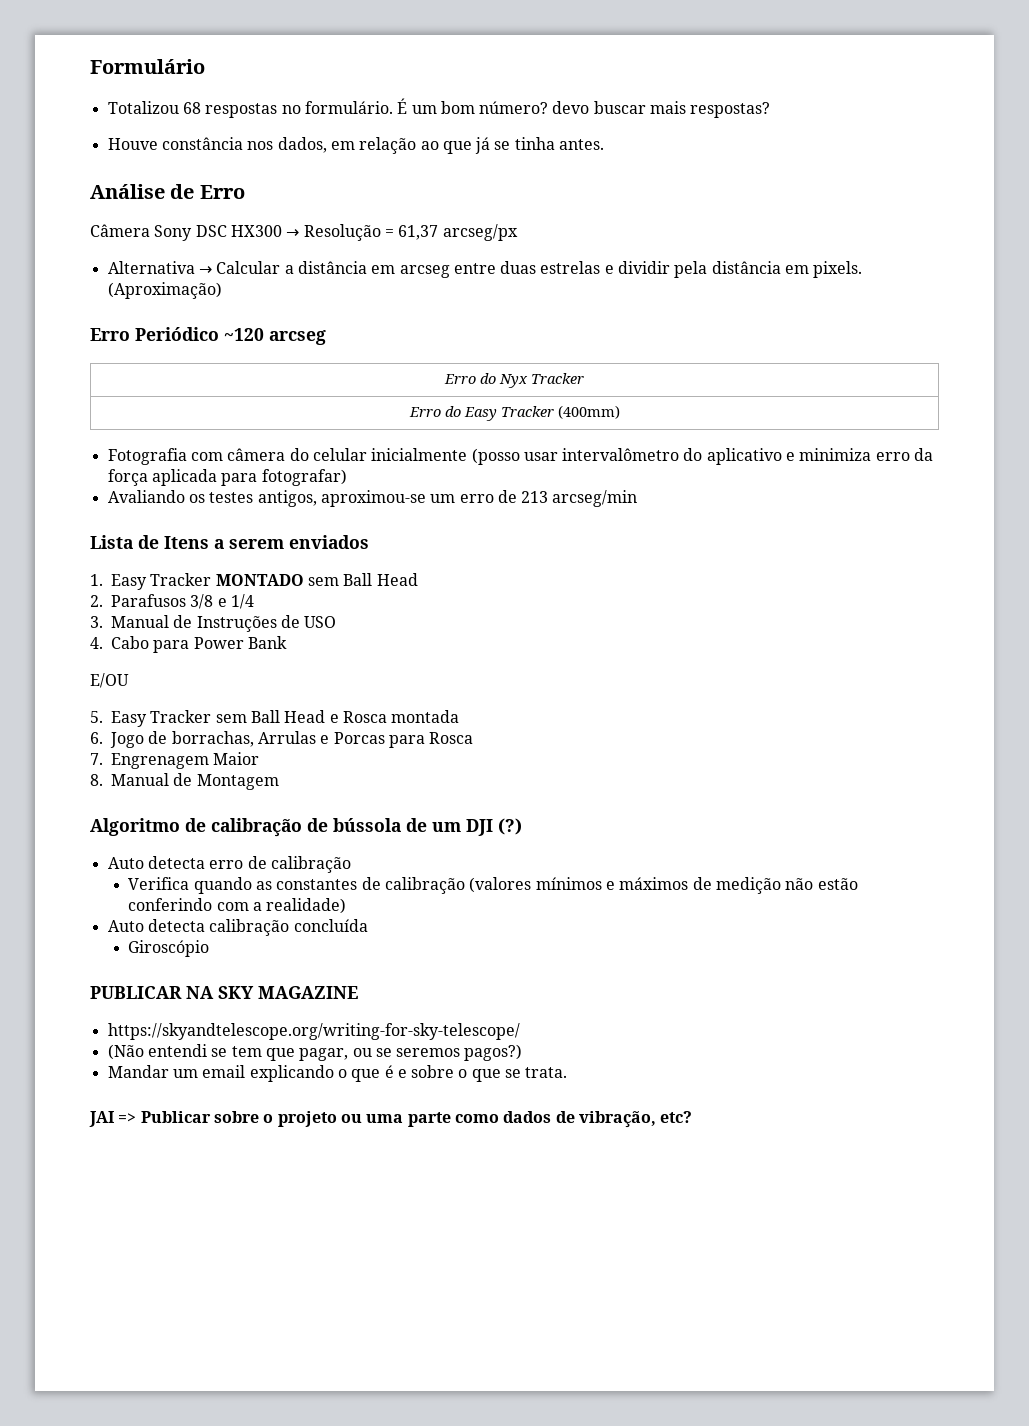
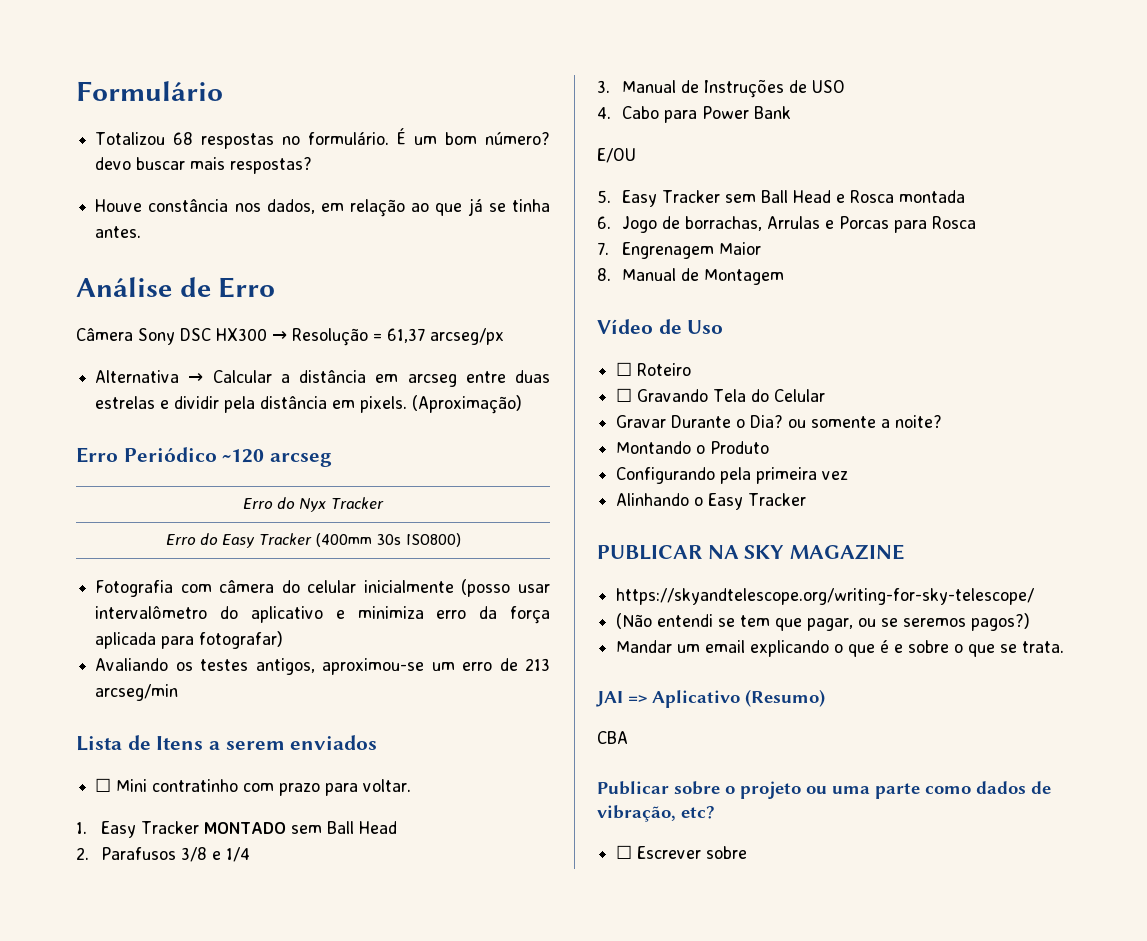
[557,405,620,419] (400mm) -> [315,533,461,547] (400mm 30s ISO800)
(369, 542) none -> [95,778,412,796] // ☐ Mini contratinho com prazo para voltar.
[90,818,522,837] [107,856,351,873] [128,877,858,894] [128,898,347,914] [107,919,368,936] [128,940,210,957] Algoritmo de calibração de bússola de um DJI (?) // Auto detecta erro de calibração // Verifica quando as constantes de calibração (valores mínimos e máximos de medição não estão conferindo com a realidade) // Auto detecta calibração concluída // Giroscópio -> [597,319,724,334] [616,362,692,376] [616,388,826,402] [616,415,943,428] [616,441,770,454] [616,467,849,484] [616,493,807,510] Vídeo de Uso // ☐ Roteiro // ☐ Gravando Tela do Celular // Gravar Durante o Dia? ou somente a noite? // Montando o Produto // Configurando pela primeira vez // Alinhando o Easy Tracker
(137, 1118) none -> [652,689,825,708] [597,731,628,744] Aplicativo (Resumo) // CBA //
(693, 1117) none -> [616,845,748,859] // ☐ Escrever sobre

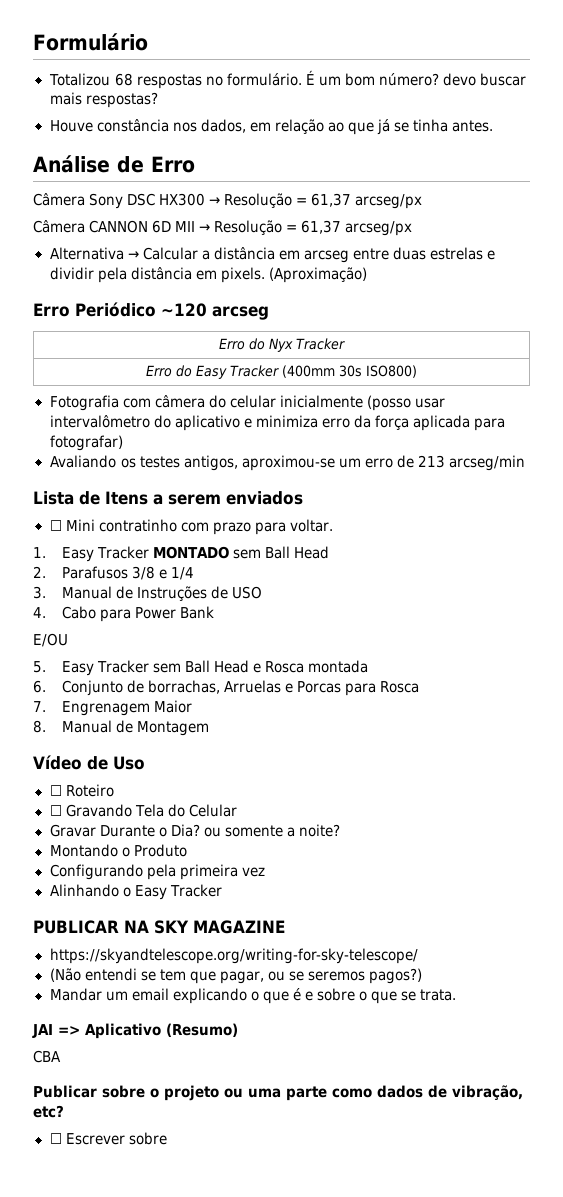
(504, 336) none -> [33,220,413,236] // Câmera CANNON 6D MII → Resolução = 61,37 arcseg/px
[622,216,658,233] Jogo -> [61,680,123,696] Conjunto
[767,216,821,229] Arrulas -> [223,680,281,693] Arruelas

